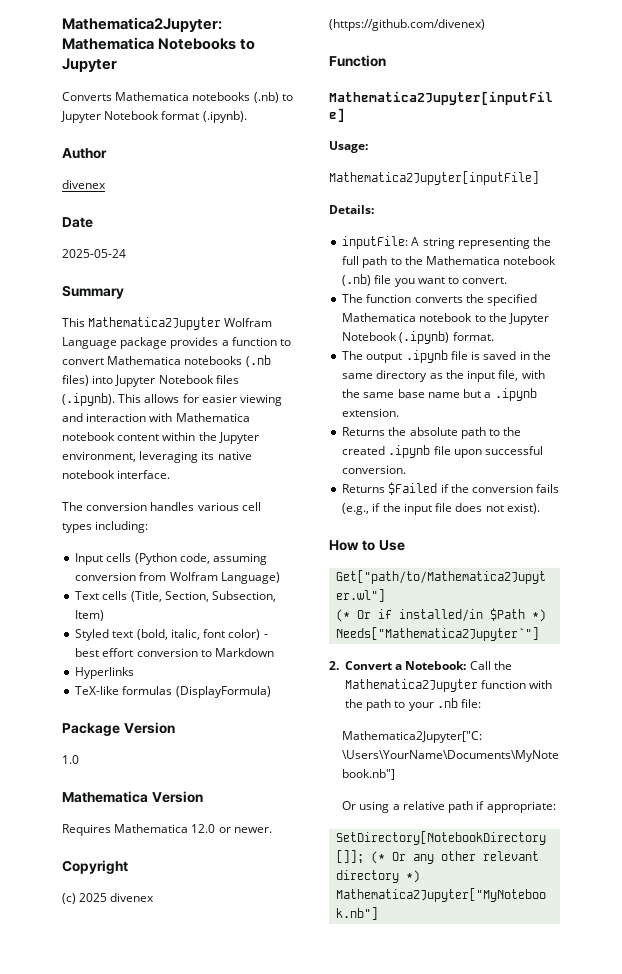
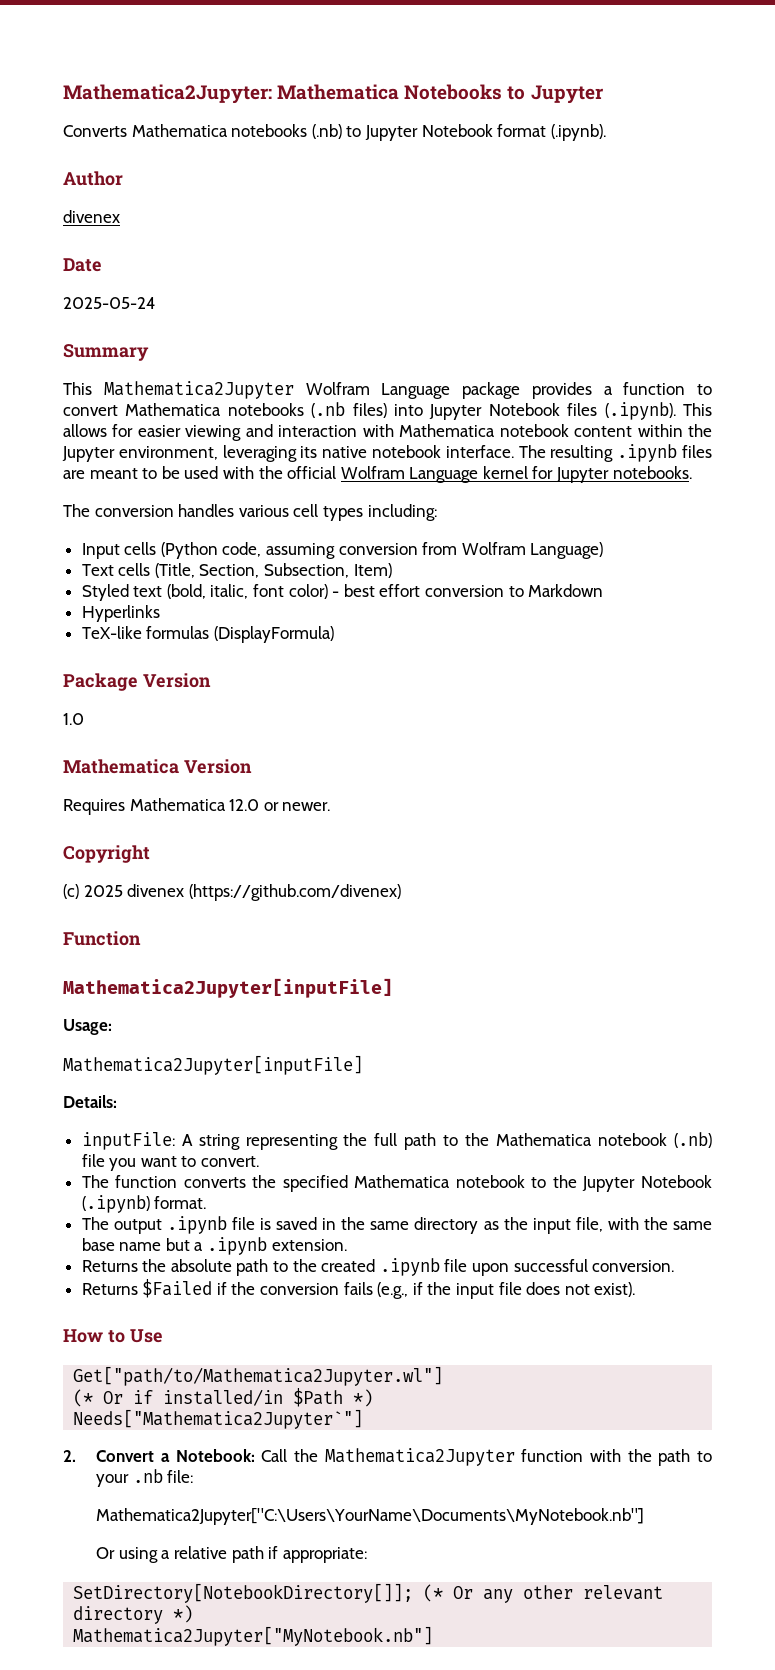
(171, 474) none -> [518,444,712,462] [63,466,692,483] The resulting .ipynb files are meant to be used with the official Wolfram Language kernel for Jupyter notebooks.

